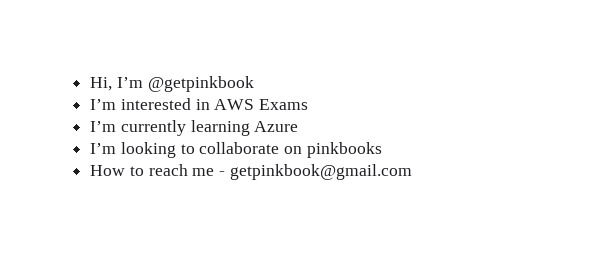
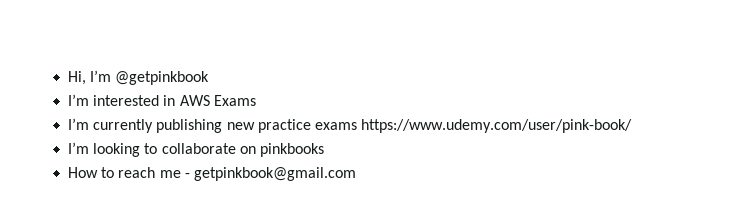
[190,120,299,136] learning Azure -> [156,119,633,133] publishing new practice exams https://www.udemy.com/user/pink-book/

